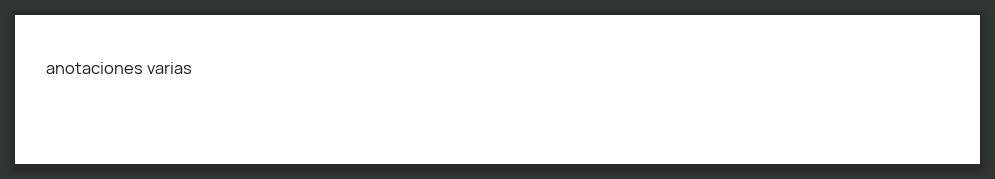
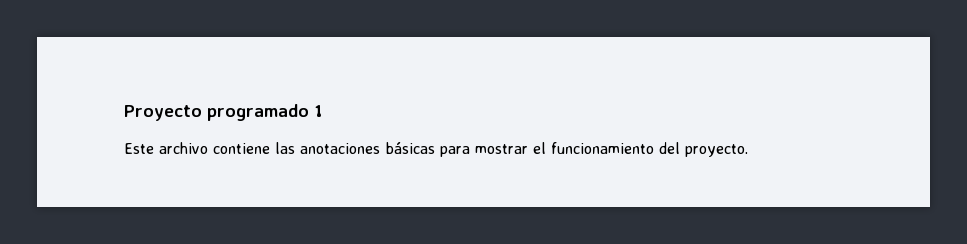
[46,62,193,74] anotaciones varias -> [124,104,323,121] [124,142,748,157] Proyecto programado 1 // Este archivo contiene las anotaciones básicas para mostrar el funcionamiento del proyecto.

